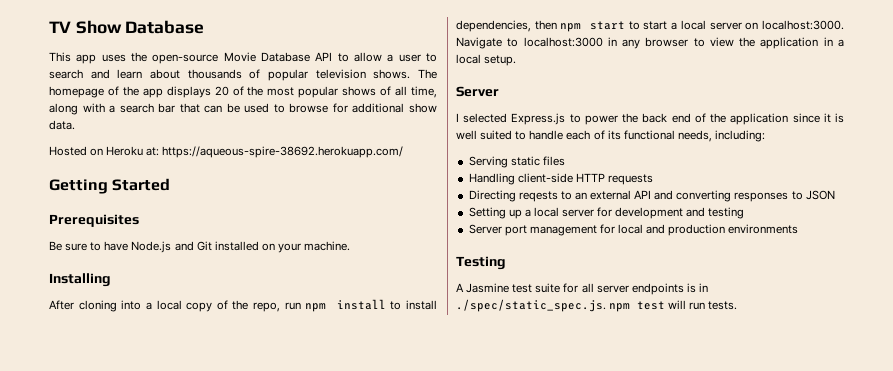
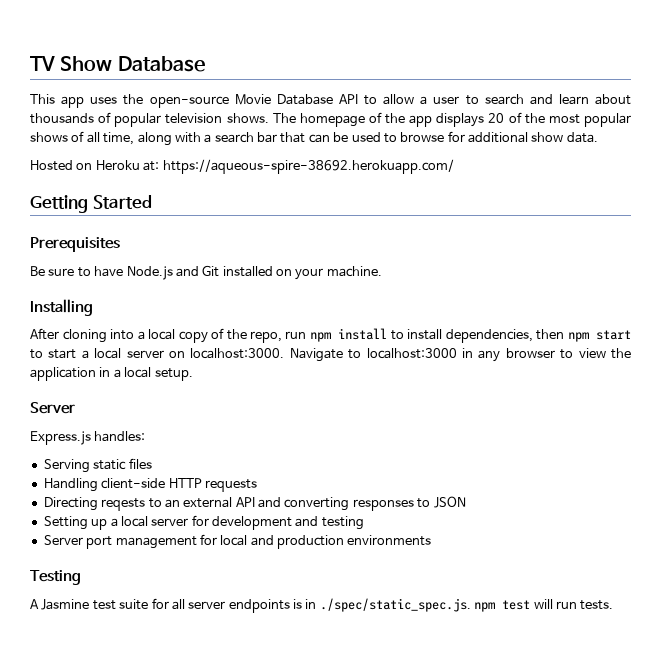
[456,113,844,125] [456,130,765,142] I selected Express.js to power the back end of the application since it is well suited to handle each of its functional needs, including: -> [30,431,146,445] Express.js handles:

